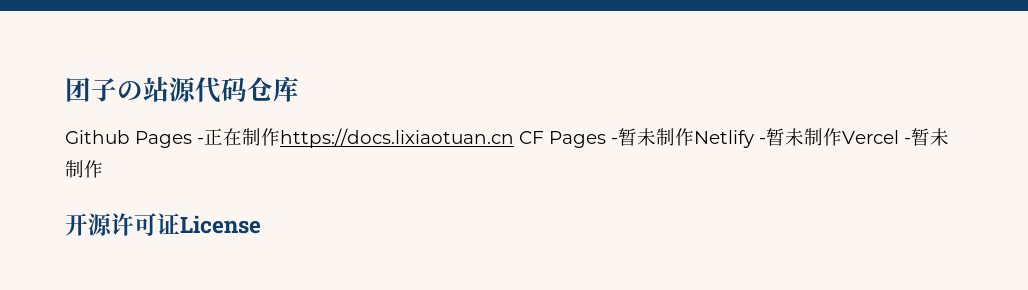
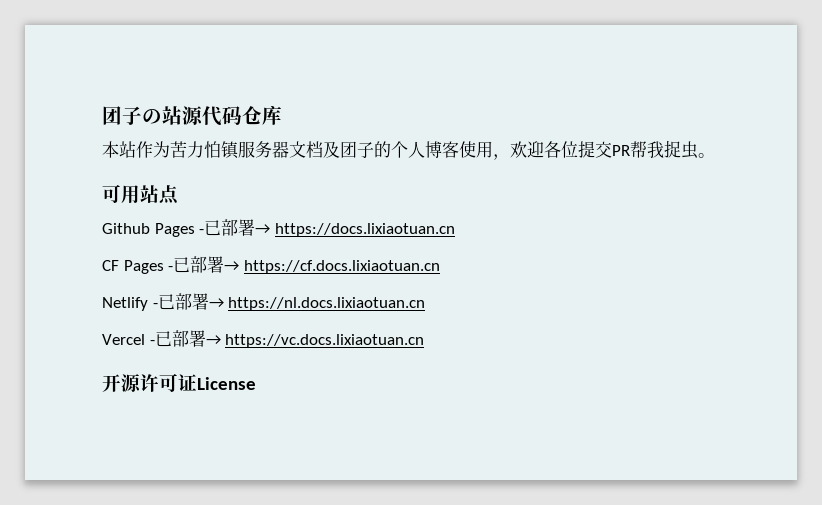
(299, 89) none -> [102,140,715,160] [102,184,179,205] // 本站作为苦力怕镇服务器文档及团子的个人博客使用，欢迎各位提交PR帮我捉虫。 // 可用站点
[204,128,280,146] 正在制作 -> [204,219,271,236] 已部署→
(514, 138) none -> (455, 230) //
[618,128,949,148] [65,160,103,178] 暂未制作Netlify -暂未制作Vercel -暂未制作 -> [173,256,440,274] [102,293,426,311] [102,330,425,348] 已部署→ https://cf.docs.lixiaotuan.cn // Netlify -已部署→ https://nl.docs.lixiaotuan.cn // Vercel -已部署→ https://vc.docs.lixiaotuan.cn

